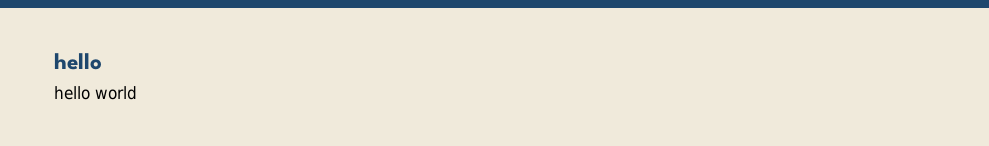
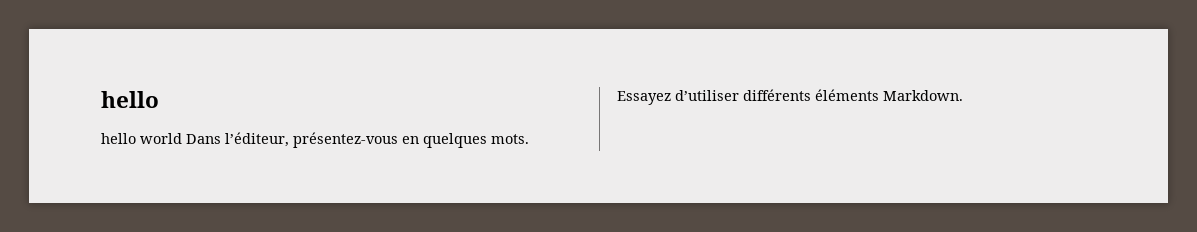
(137, 93) none -> [186,132,529,148] [617,89,963,105] Dans l’éditeur, présentez-vous en quelques mots. Essayez d’utiliser différents éléments Markdown.

